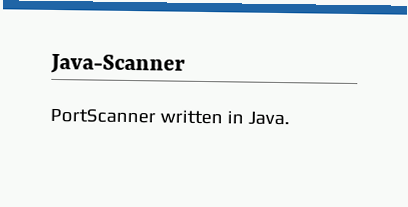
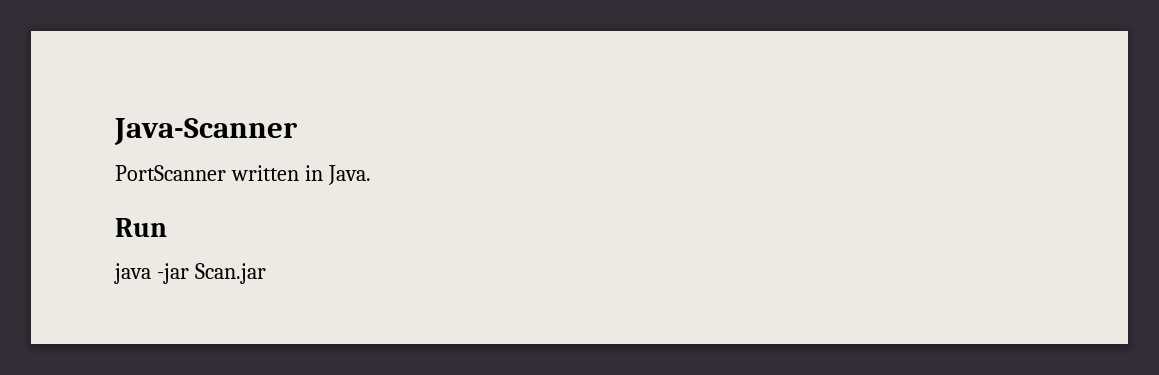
(290, 118) none -> [115,218,167,237] [114,263,266,284] // Run // java -jar Scan.jar

